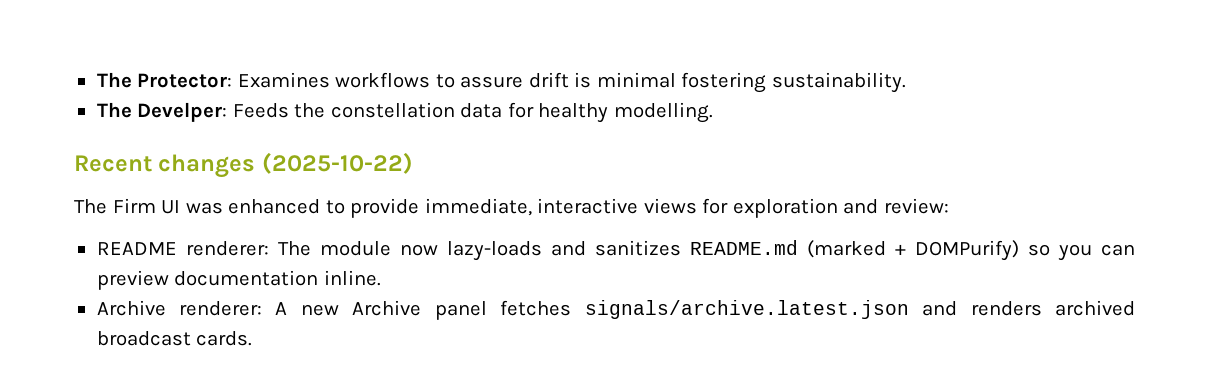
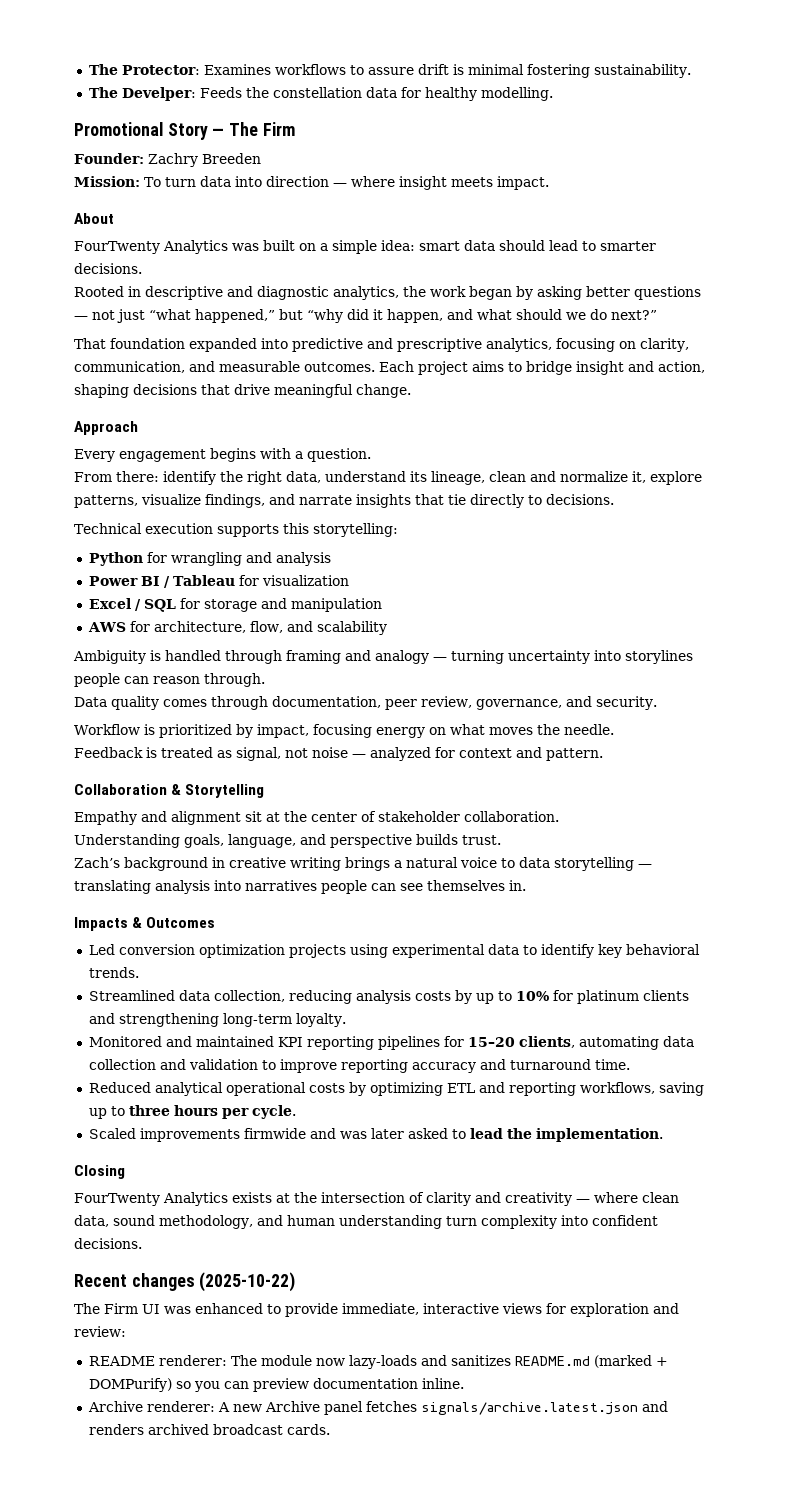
(713, 112) none -> [74,122,295,140] [74,153,261,167] [74,176,549,190] [74,213,114,224] [74,240,656,254] [74,263,142,274] [74,286,701,300] [74,309,657,323] [74,338,689,352] [74,361,705,375] [74,384,411,398] [74,421,138,435] [74,448,371,462] [74,471,702,485] [74,494,614,508] [74,523,398,537] [88,552,331,566] [88,575,349,588] [88,598,382,612] [87,621,387,635] [73,650,693,664] [74,673,265,687] [74,696,657,710] [74,724,614,738] [74,747,603,761] [74,784,265,798] [74,811,559,825] [74,834,501,848] [74,857,652,871] [74,880,526,894] [74,917,216,931] [88,944,700,958] [88,967,139,978] [88,990,689,1004] [88,1013,346,1027] [88,1036,694,1050] [88,1059,630,1073] [88,1082,704,1096] [88,1105,296,1119] [88,1128,663,1142] [74,1165,125,1179] [74,1192,679,1206] [74,1215,658,1229] [74,1238,142,1249] // Promotional Story — The Firm // Founder: Zachry Breeden // Mission: To turn data into direction — where insight meets impact. // About // FourTwenty Analytics was built on a simple idea: smart data should lead to smarter decisions. // Rooted in descriptive and diagnostic analytics, the work began by asking better questions — not just “what happened,” but “why did it happen, and what should we do next?” // That foundation expanded into predictive and prescriptive analytics, focusing on clarity, communication, and measurable outcomes. Each project aims to bridge insight and action, shaping decisions that drive meaningful change. // Approach // Every engagement begins with a question. // From there: identify the right data, understand its lineage, clean and normalize it, explore patterns, visualize findings, and narrate insights that tie directly to decisions. // Technical execution supports this storytelling: // Python for wrangling and analysis // Power BI / Tableau for visualization // Excel / SQL for storage and manipulation // AWS for architecture, flow, and scalability // Ambiguity is handled through framing and analogy — turning uncertainty into storylines people can reason through. // Data quality comes through documentation, peer review, governance, and security. // Workflow is prioritized by impact, focusing energy on what moves the needle. // Feedback is treated as signal, not noise — analyzed for context and pattern. // Collaboration & Storytelling // Empathy and alignment sit at the center of stakeholder collaboration. // Understanding goals, language, and perspective builds trust. // Zach’s background in creative writing brings a natural voice to data storytelling — translating analysis into narratives people can see themselves in. // Impacts & Outcomes // Led conversion optimization projects using experimental data to identify key behavioral trends. // Streamlined data collection, reducing analysis costs by up to 10% for platinum clients and strengthening long-term loyalty. // Monitored and maintained KPI reporting pipelines for 15–20 clients, automating data collection and validation to improve reporting accuracy and turnaround time. // Reduced analytical operational costs by optimizing ETL and reporting workflows, saving up to three hours per cycle. // Scaled improvements firmwide and was later asked to lead the implementation. // Closing // FourTwenty Analytics exists at the intersection of clarity and creativity — where clean data, sound methodology, and human understanding turn complexity into confident decisions.

